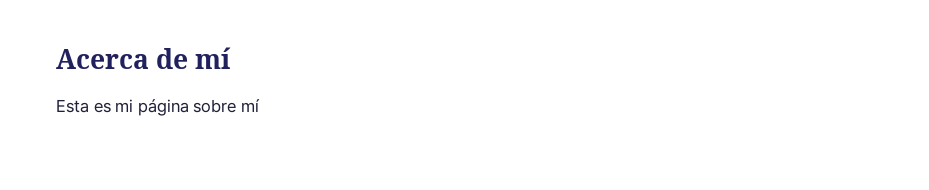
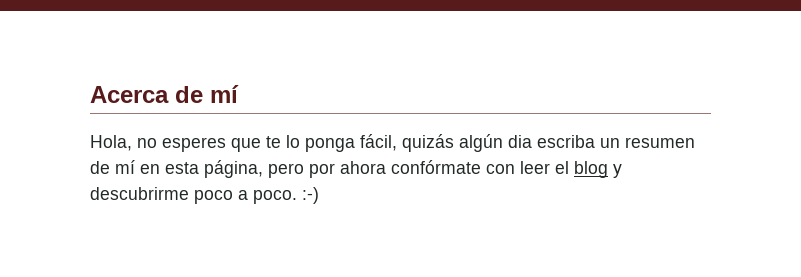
[56,99,260,116] Esta es mi página sobre mí -> [90,134,695,152] [90,160,622,178] [90,187,319,204] Hola, no esperes que te lo ponga fácil, quizás algún dia escriba un resumen de mí en esta página, pero por ahora confórmate con leer el blog y descubrirme poco a poco. :-)

